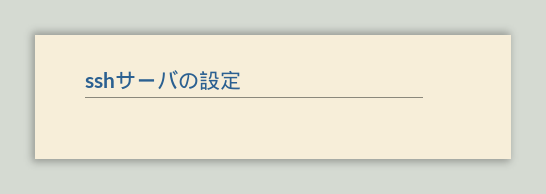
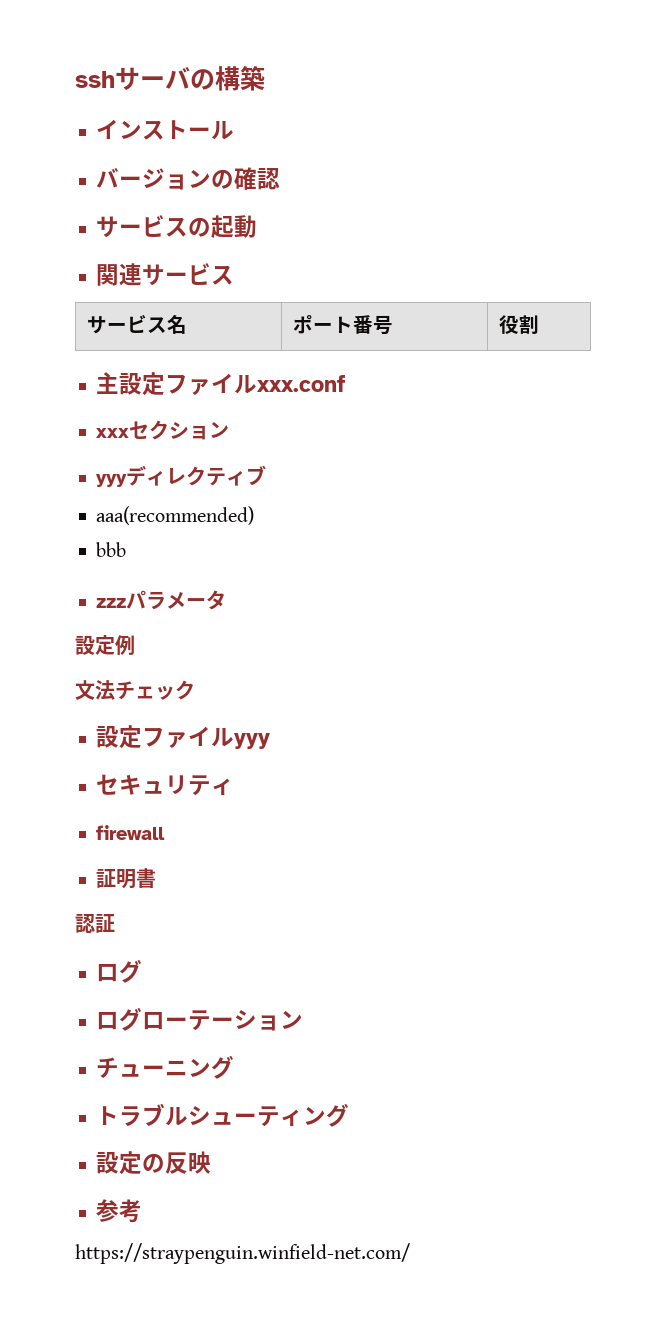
[199,70,241,90] 設定 -> [215,66,265,91] [96,119,235,140] [96,167,281,190] [96,215,258,239] [96,263,235,286] [87,315,188,334] [293,315,394,335] [499,315,540,334] [96,372,346,396] [96,420,230,440] [96,465,267,487] [96,506,255,525] [96,542,127,557] [96,590,227,610] [75,635,135,655] [75,680,195,700] [96,725,271,749] [96,774,235,796] [96,825,166,840] [96,868,157,889] [75,914,115,933] [96,959,143,983] [96,1007,304,1031] [96,1055,235,1079] [96,1103,350,1127] [96,1151,212,1175] [96,1199,143,1223] [75,1243,410,1264] 構築 // インストール // バージョンの確認 // サービスの起動 // 関連サービス // サービス名 | ポート番号 | 役割 // 主設定ファイルxxx.conf // xxxセクション // yyyディレクティブ // aaa(recommended) // bbb // zzzパラメータ // 設定例 // 文法チェック // 設定ファイルyyy // セキュリティ // firewall // 証明書 // 認証 // ログ // ログローテーション // チューニング // トラブルシューティング // 設定の反映 // 参考 // https://straypenguin.winfield-net.com/

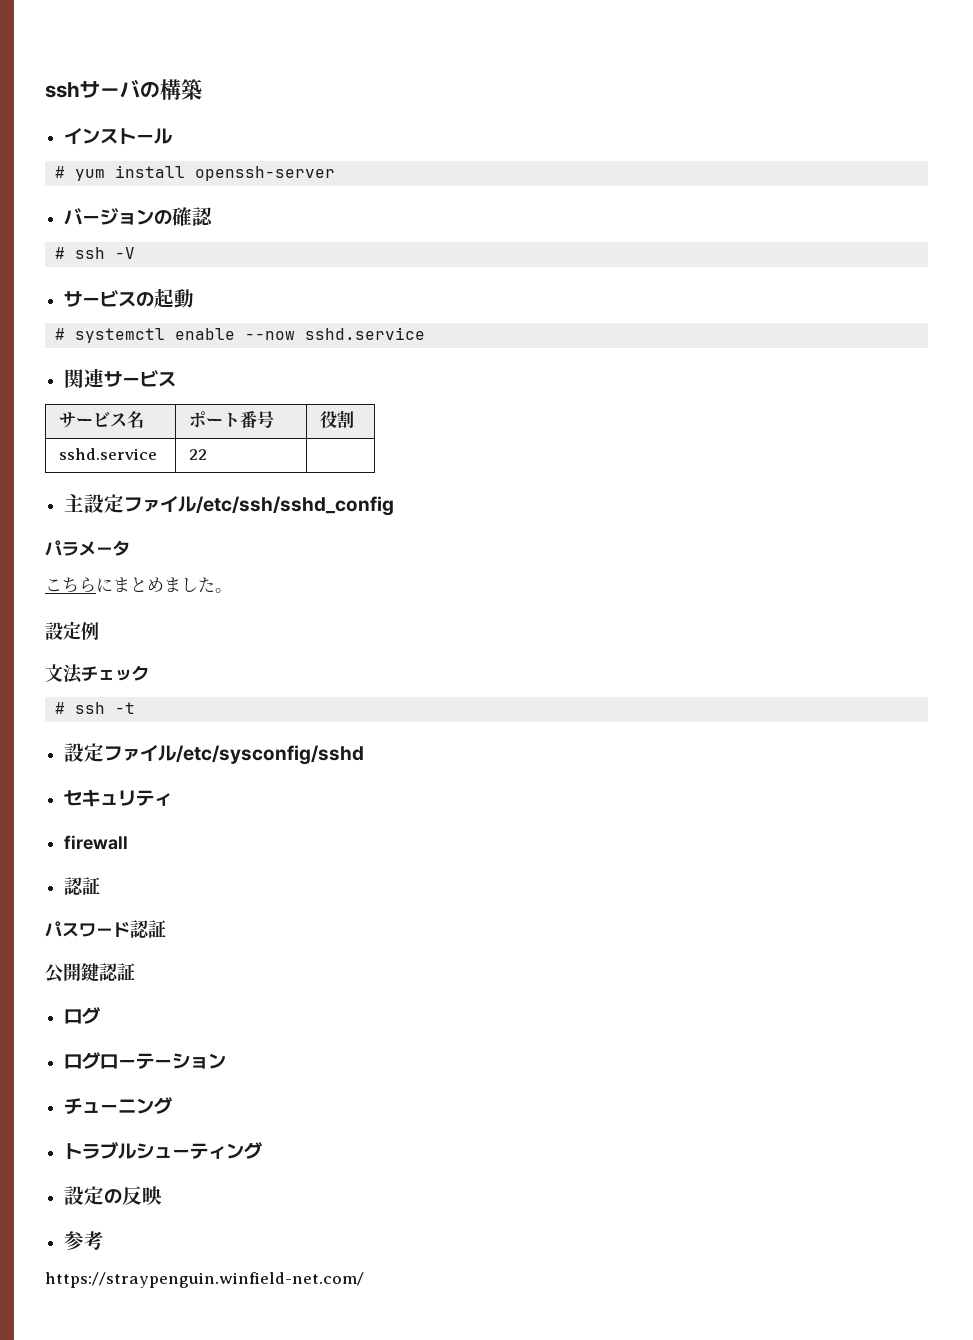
(235, 130) none -> [55,165,336,181] // # yum install openssh-server
(281, 179) none -> [55,247,136,259] // # ssh -V
(258, 226) none -> [55,327,426,343] // # systemctl enable --now sshd.service
(540, 324) none -> [58,448,157,460] [188,449,207,460] // sshd.service | 22 |
[257,375,346,392] [96,420,230,440] [96,465,267,487] [96,506,255,525] [96,542,127,557] [96,590,227,610] xxx.conf // xxxセクション // yyyディレクティブ // aaa(recommended) // bbb // zzzパラメータ -> [195,496,394,516] [45,540,130,556] [45,577,232,593] /etc/ssh/sshd_config // パラメータ // こちらにまとめました。
[96,725,271,749] // 設定ファイルyyy -> [55,702,136,714] [63,743,364,765] // # ssh -t // 設定ファイル/etc/sysconfig/sshd
[96,868,157,889] 証明書 // -> [63,877,100,895] [45,920,166,938] [45,963,99,983] 認証 // パスワード認証 // 公開鍵

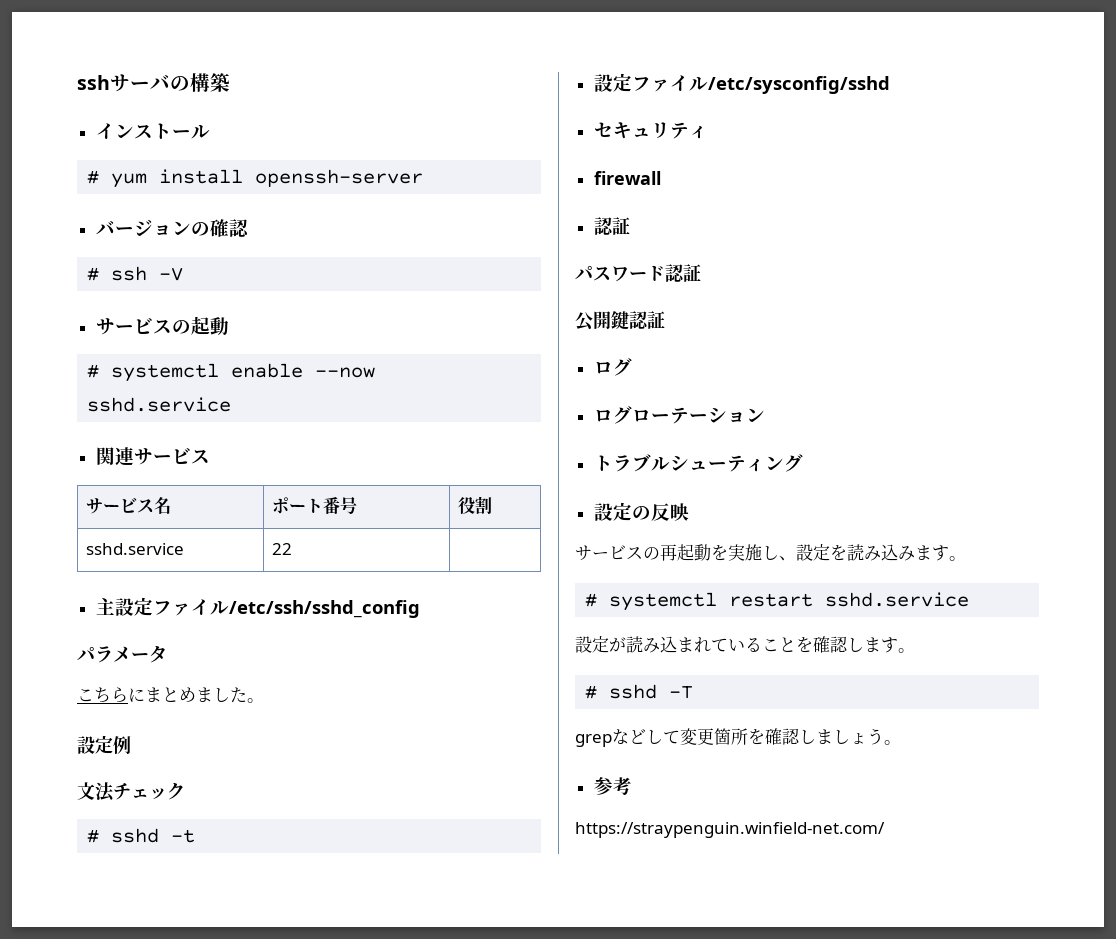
[75,702,106,714] ssh -> [111,828,160,843] sshd
[63,1097,173,1114] // チューニング -> (765, 415) none
(162, 1195) none -> [575,544,966,561] [585,592,970,611] [575,636,915,653] [585,684,694,699] [575,728,901,747] // サービスの再起動を実施し、設定を読み込みます。 // # systemctl restart sshd.service // 設定が読み込まれていることを確認します。 // # sshd -T // grepなどして変更箇所を確認しましょう。

